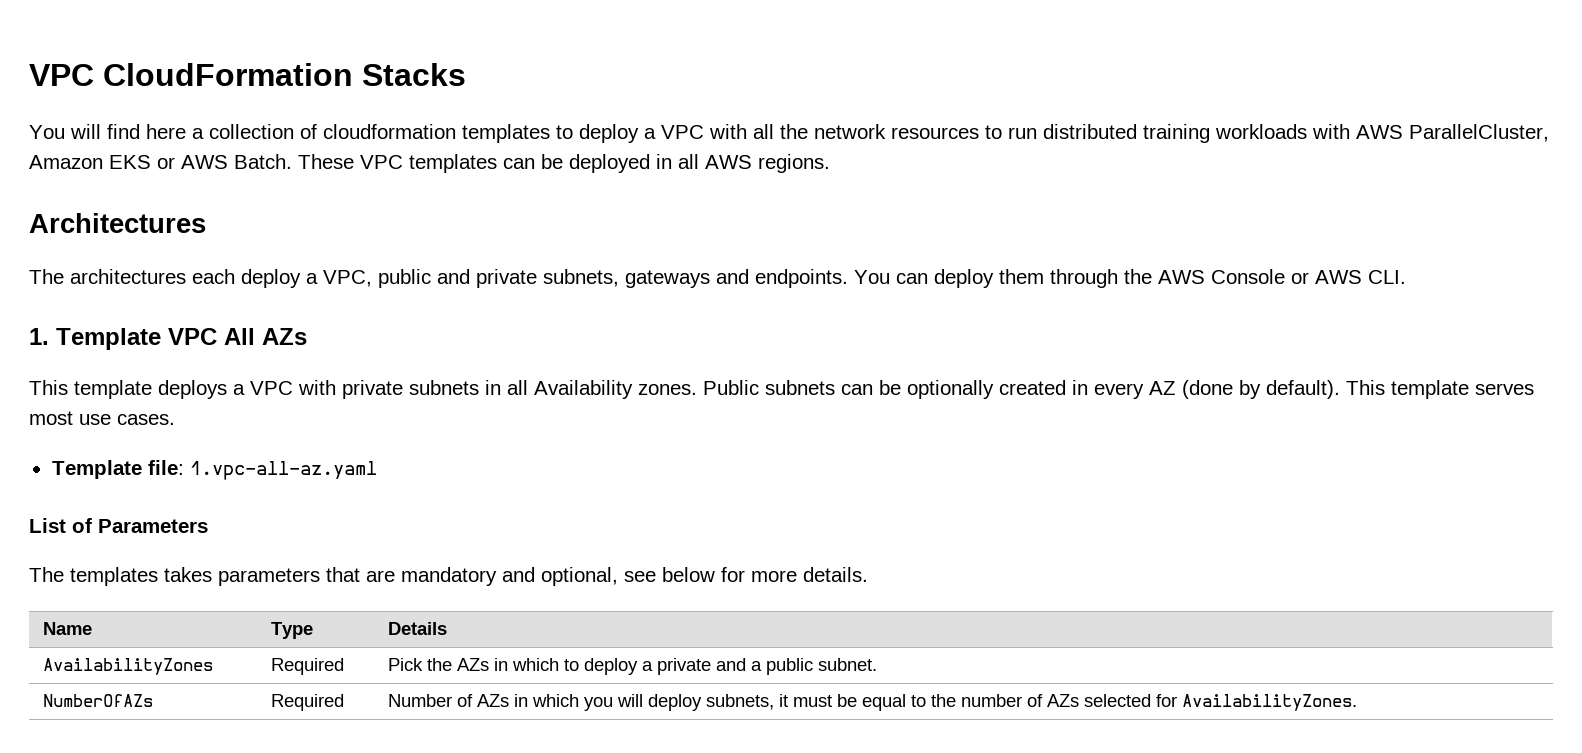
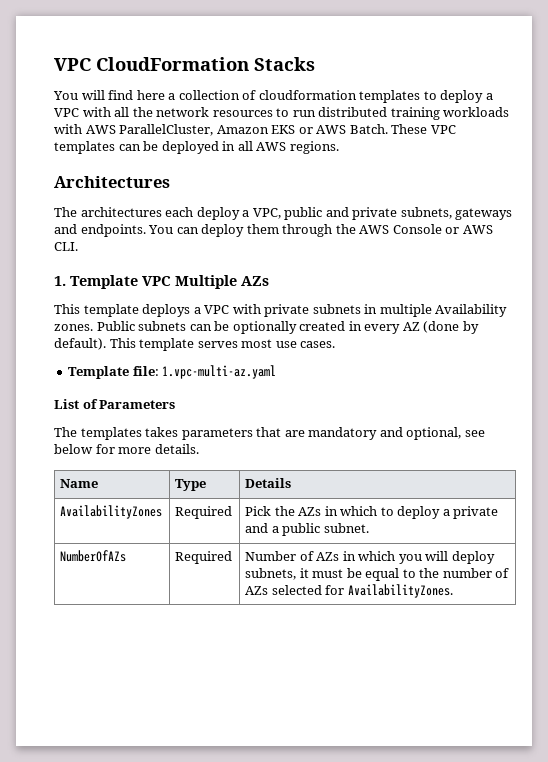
[224,328,255,345] All -> [175,275,237,289] Multiple
[507,380,528,395] all -> [379,304,432,317] multiple
[189,461,377,480] 1.vpc-all-az.yaml -> [162,365,277,379] 1.vpc-multi-az.yaml

